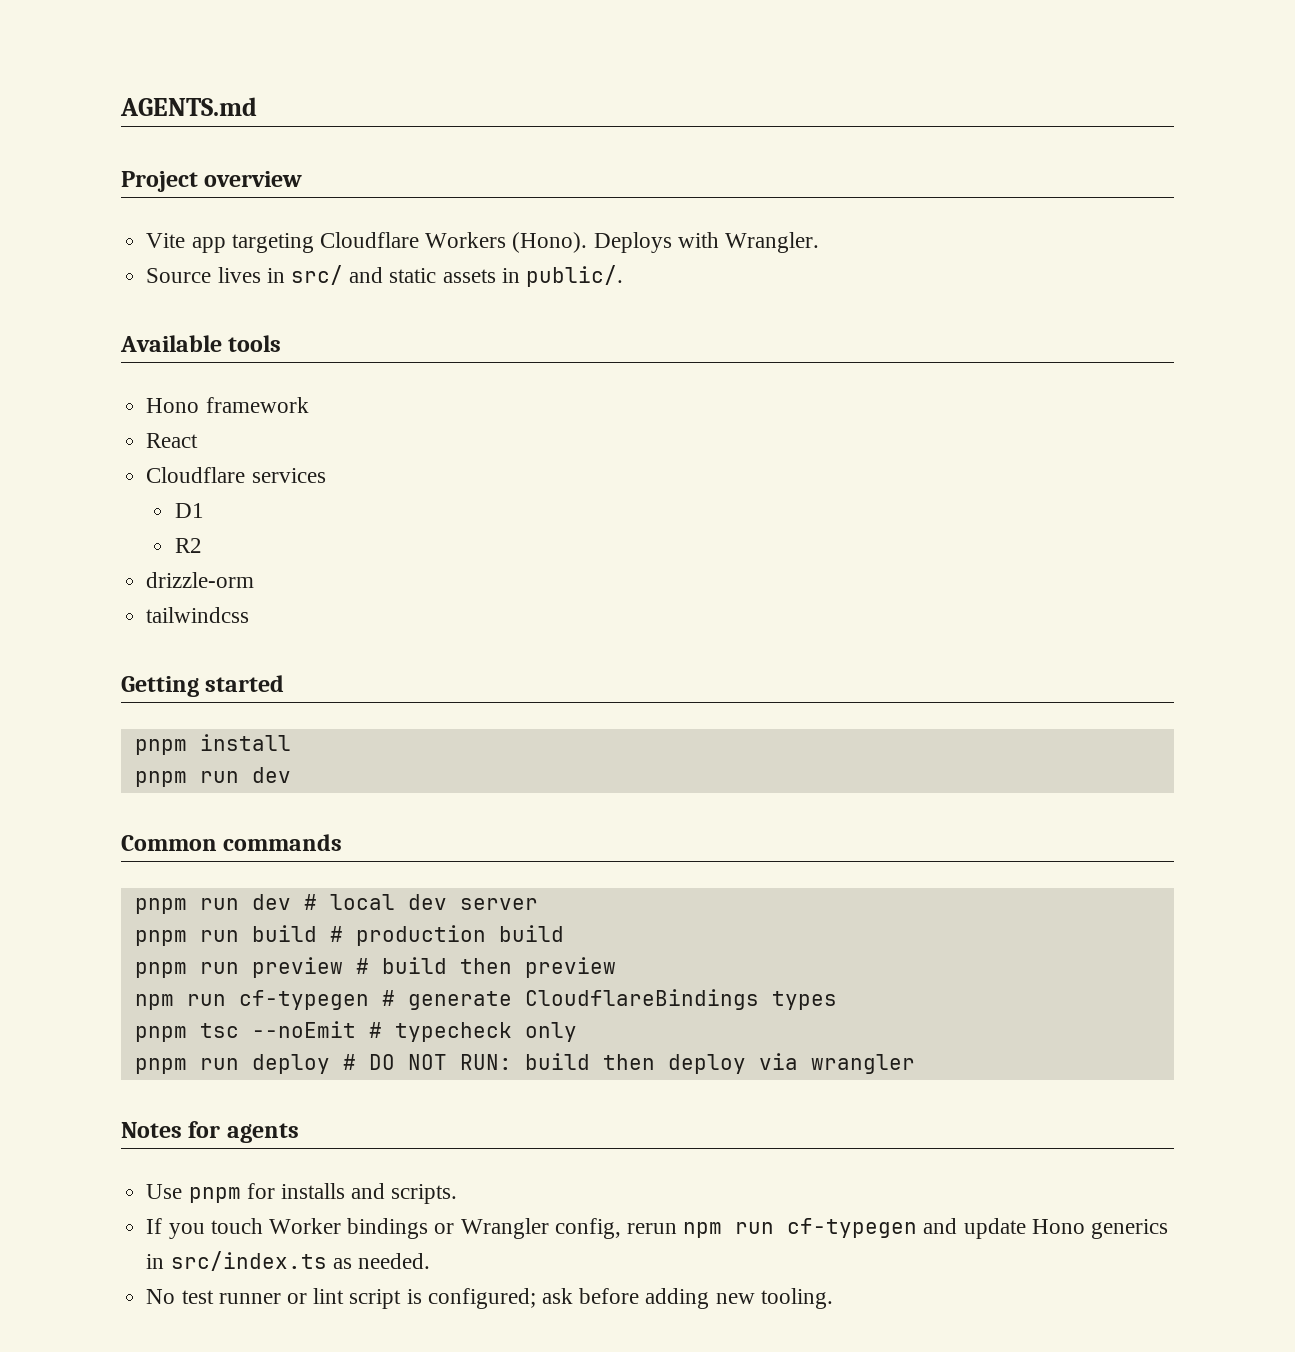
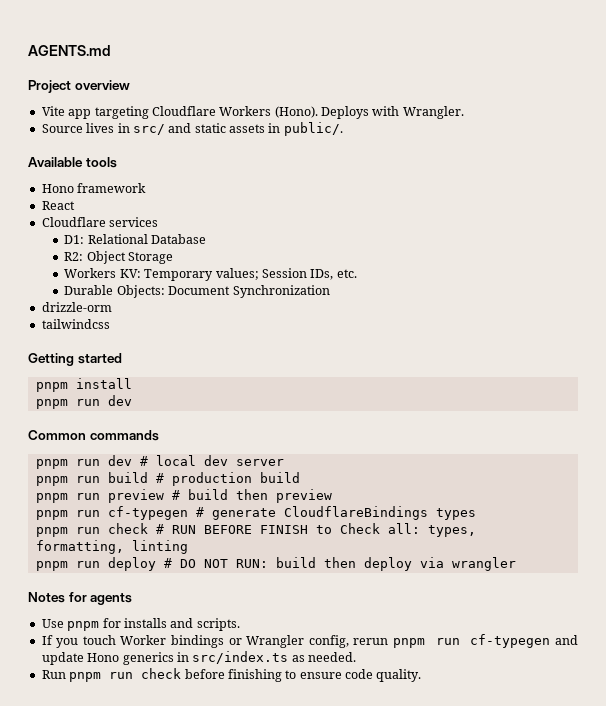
[175,503,205,518] [175,538,203,553] D1 // R2 -> [64,234,207,244] [64,251,174,264] [64,268,357,281] [64,285,330,298] D1: Relational Database // R2: Object Storage // Workers KV: Temporary values; Session IDs, etc. // Durable Objects: Document Synchronization
[134,994,174,1010] npm -> [35,510,68,520] pnpm
[199,1021,577,1042] tsc --noEmit # typecheck only -> [75,523,476,537] [35,540,188,554] run check # RUN BEFORE FINISH to Check all: types, formatting, linting
[683,1222,723,1238] npm -> [392,638,425,648] pnpm
[146,1288,833,1309] No test runner or lint script is configured; ask before adding new tooling. -> [41,668,422,682] Run pnpm run check before finishing to ensure code quality.

